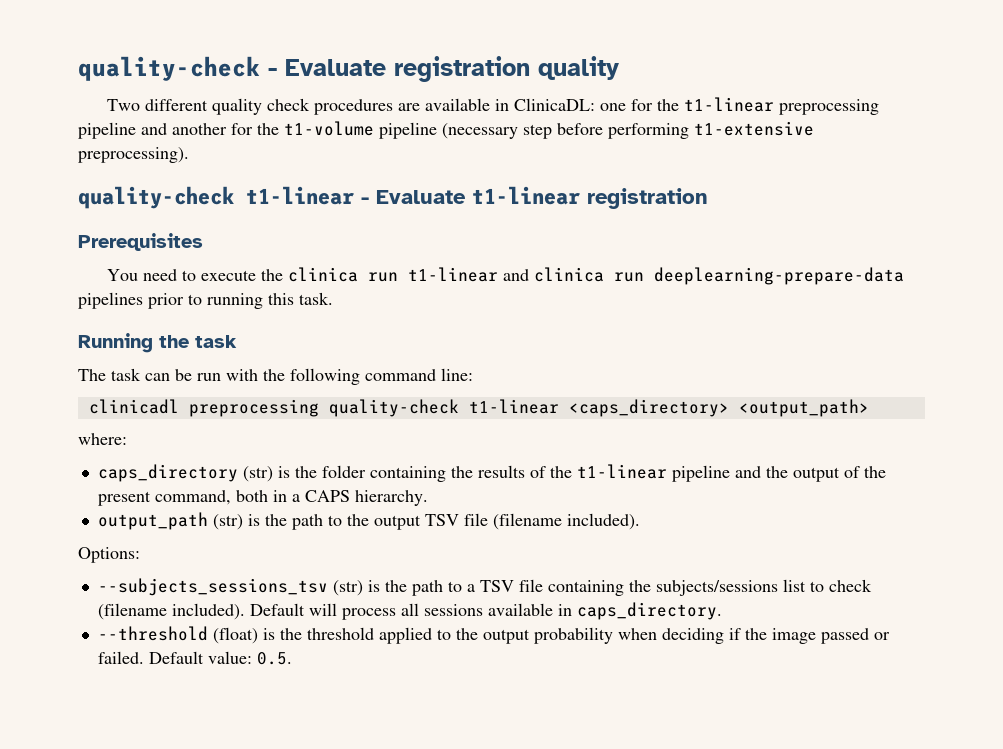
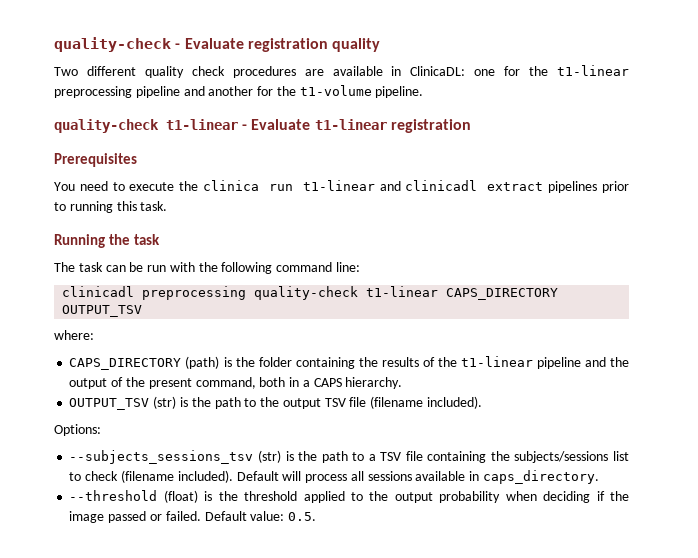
[379,121,814,139] [78,147,189,163] pipeline (necessary step before performing t1-extensive preprocessing). -> [375,86,424,98] pipeline.
[533,267,904,285] clinica run deeplearning-prepare-data -> [405,180,544,191] clinicadl extract
[568,399,869,417] <caps_directory> <output_path> -> [446,288,559,300] [62,305,143,317] CAPS_DIRECTORY OUTPUT_TSV
[97,464,273,482] caps_directory (str) -> [69,356,220,370] CAPS_DIRECTORY (path)
[97,512,208,530] output_path -> [69,398,150,410] OUTPUT_TSV

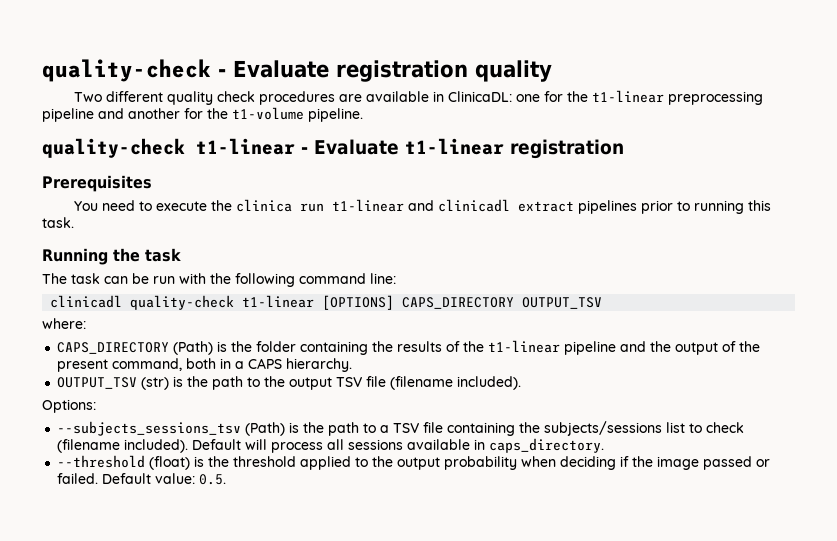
[142,286,439,300] preprocessing quality-check t1-linear -> [130,295,395,310] quality-check t1-linear [OPTIONS]
[185,356,220,369] (path) -> [173,341,214,355] (Path)
[257,450,281,463] (str) -> [245,422,286,436] (Path)

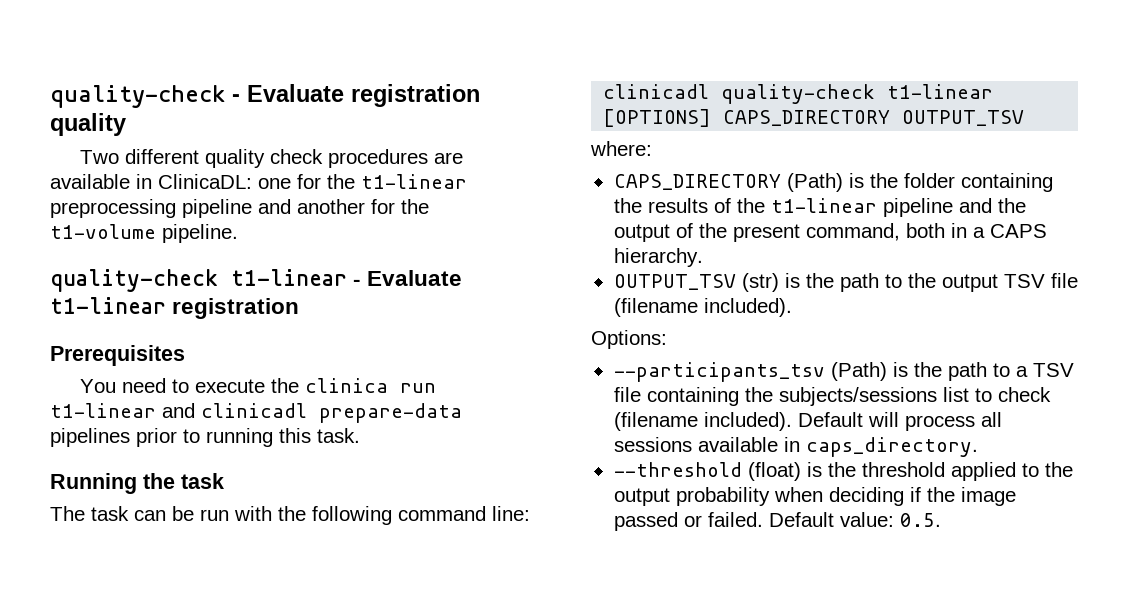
[518,201,575,212] extract -> [319,403,462,423] prepare-data
[57,421,242,436] --subjects_sessions_tsv -> [613,362,825,382] --participants_tsv

